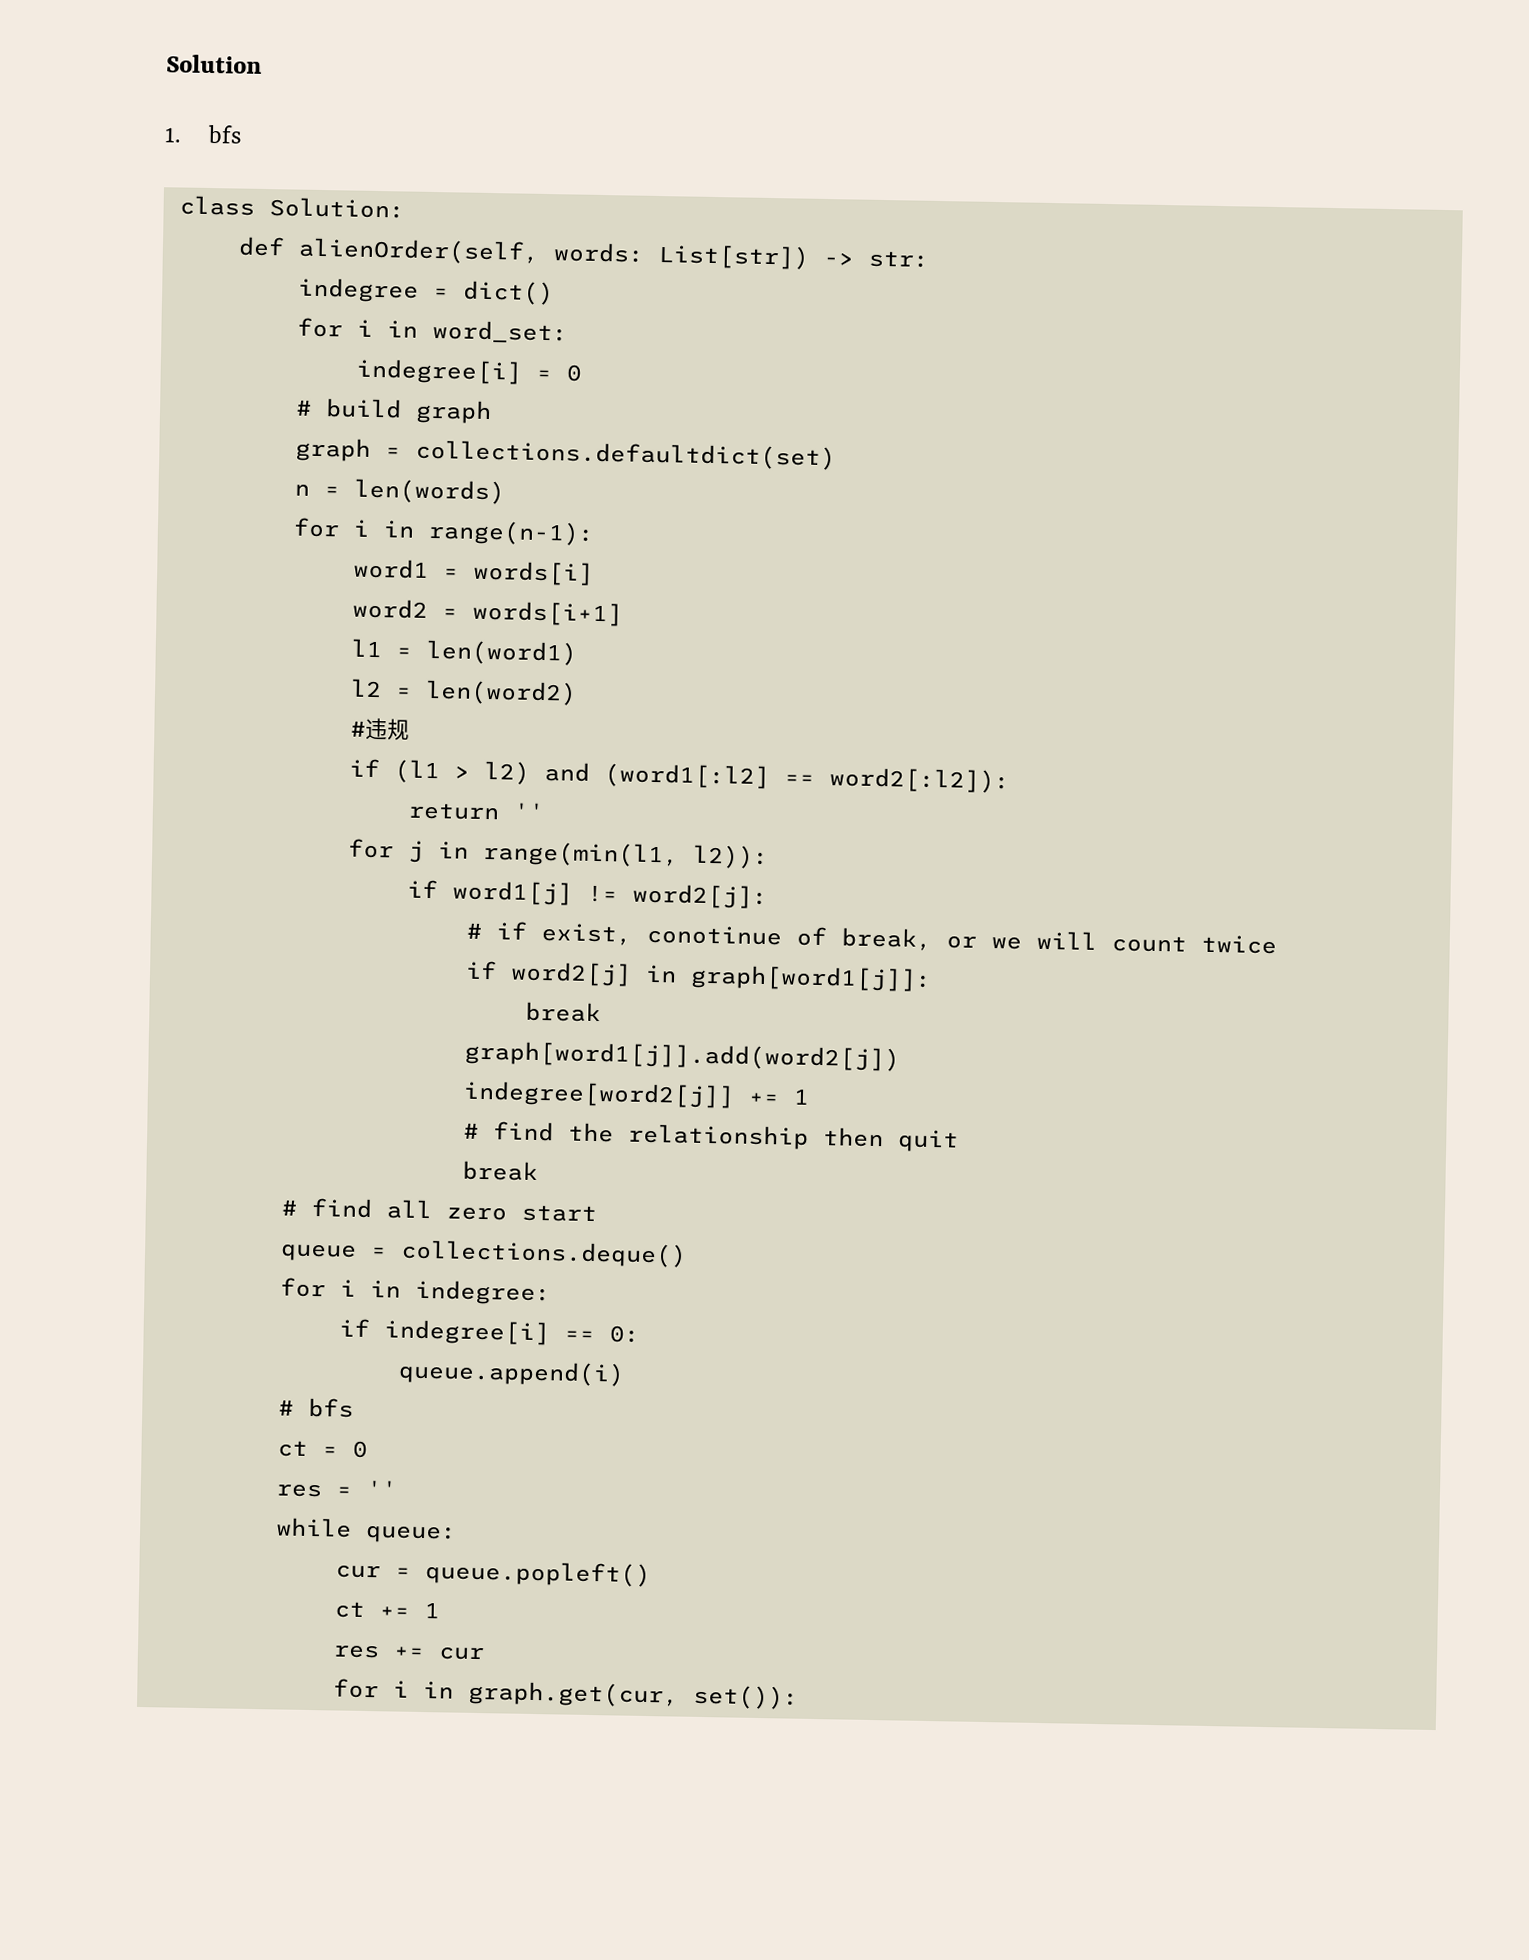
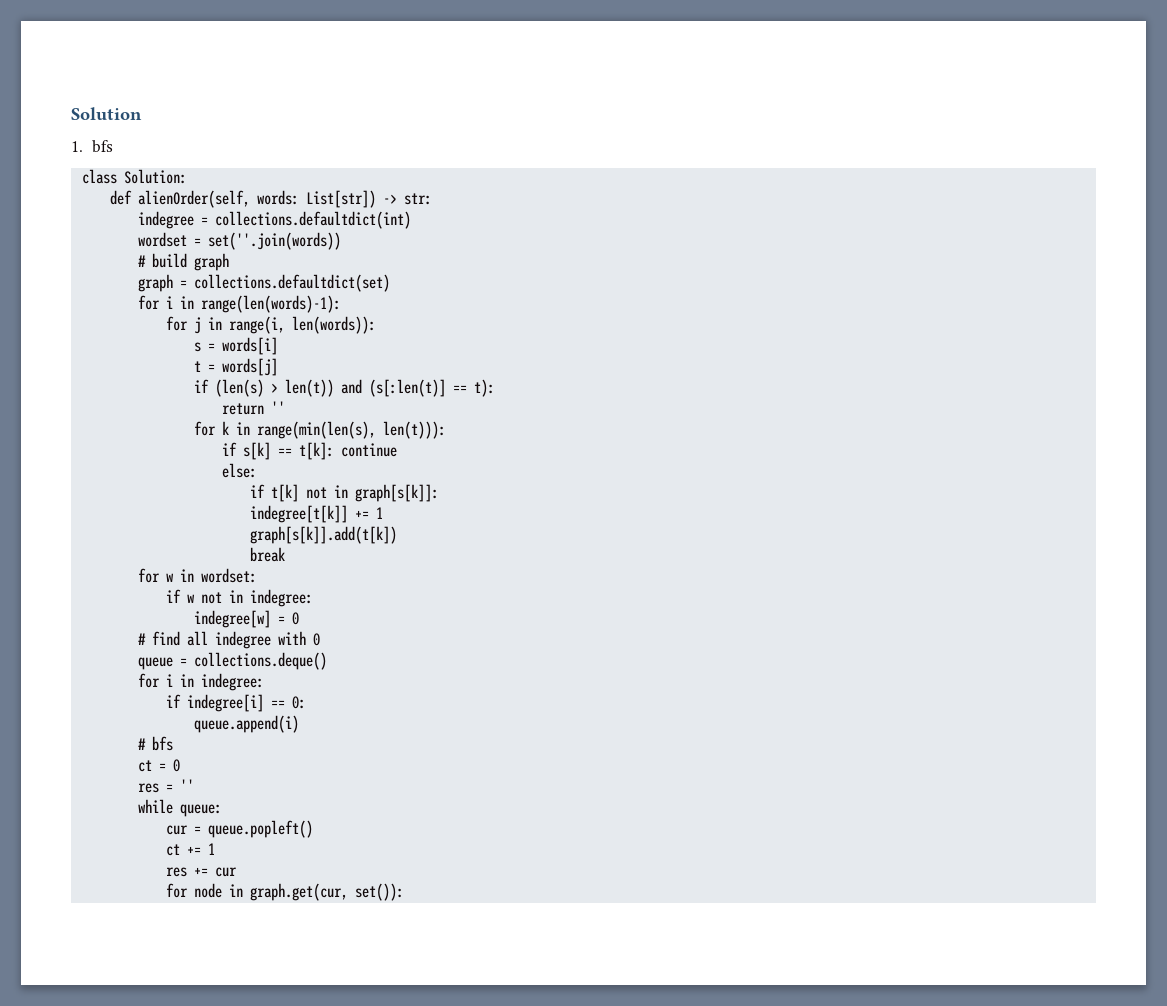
[461,280,554,306] [296,317,568,344] [355,358,582,385] dict() // for i in word_set: // indegree[i] = 0 -> [214,211,411,229] [137,232,341,250] collections.defaultdict(int) // wordset = set(''.join(words))
[293,478,505,505] [292,517,595,546] [352,558,594,586] [351,598,623,627] [350,638,577,666] [349,678,577,706] [349,717,410,741] [348,758,1010,794] [407,802,545,821] [347,838,769,870] [406,879,768,910] [465,921,1277,955] [464,960,932,992] [524,1001,601,1023] [463,1040,900,1072] [462,1080,810,1109] [462,1121,959,1153] [461,1160,538,1181] // n = len(words) // for i in range(n-1): // word1 = words[i] // word2 = words[i+1] // l1 = len(word1) // l2 = len(word2) // #违规 // if (l1 > l2) and (word1[:l2] == word2[:l2]): // return '' // for j in range(min(l1, l2)): // if word1[j] != word2[j]: // # if exist, conotinue of break, or we will count twice // if word2[j] in graph[word1[j]]: // break // graph[word1[j]].add(word2[j]) // indegree[word2[j]] += 1 // # find the relationship then quit // break -> [137,295,341,313] [165,316,376,334] [193,337,278,355] [193,358,278,376] [193,379,495,397] [221,401,285,415] [193,421,446,439] [221,442,397,460] [221,463,257,478] [249,484,439,502] [249,505,383,523] [249,526,397,544] [249,547,285,562] [137,568,257,583] [165,589,313,607] [193,610,299,628] // for i in range(len(words)-1): // for j in range(i, len(words)): // s = words[i] // t = words[j] // if (len(s) > len(t)) and (s[:len(t)] == t): // return '' // for k in range(min(len(s), len(t))): // if s[k] == t[k]: continue // else: // if t[k] not in graph[s[k]]: // indegree[t[k]] += 1 // graph[s[k]].add(t[k]) // break // for w in wordset: // if w not in indegree: // indegree[w] = 0
[445,1204,597,1223] zero start -> [214,631,320,649] indegree with 0
[392,1680,409,1698] i -> [193,883,222,898] node

